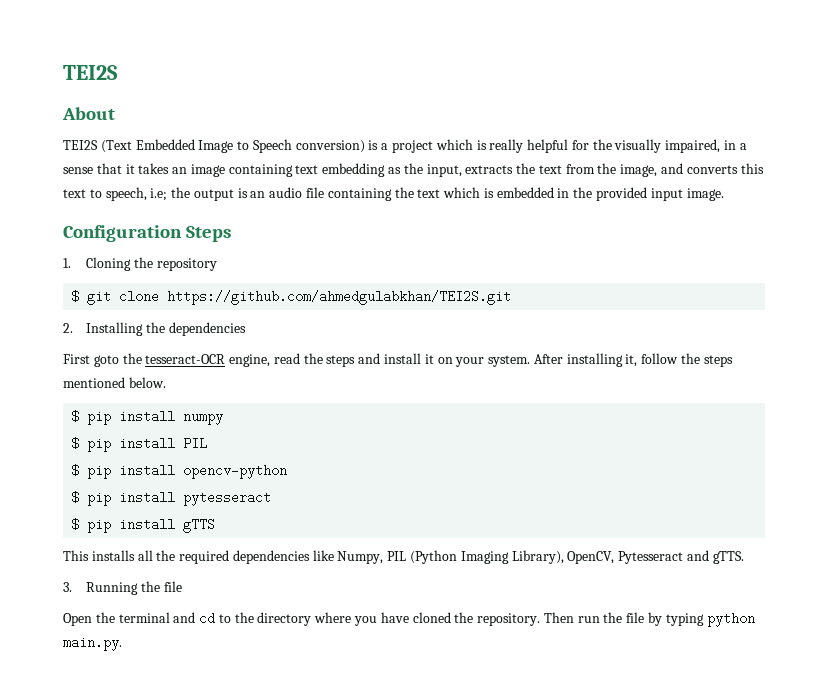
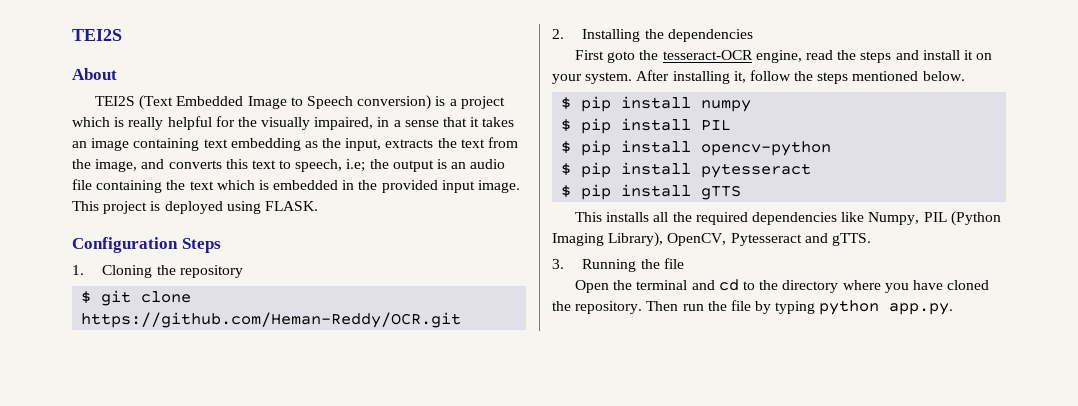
(724, 194) none -> [72,201,318,214] This project is deployed using FLASK.
[167,290,512,305] https://github.com/ahmedgulabkhan/TEI2S.git -> [81,312,462,328] https://github.com/Heman-Reddy/OCR.git
[63,636,122,651] main.py. -> [889,303,954,315] app.py.

